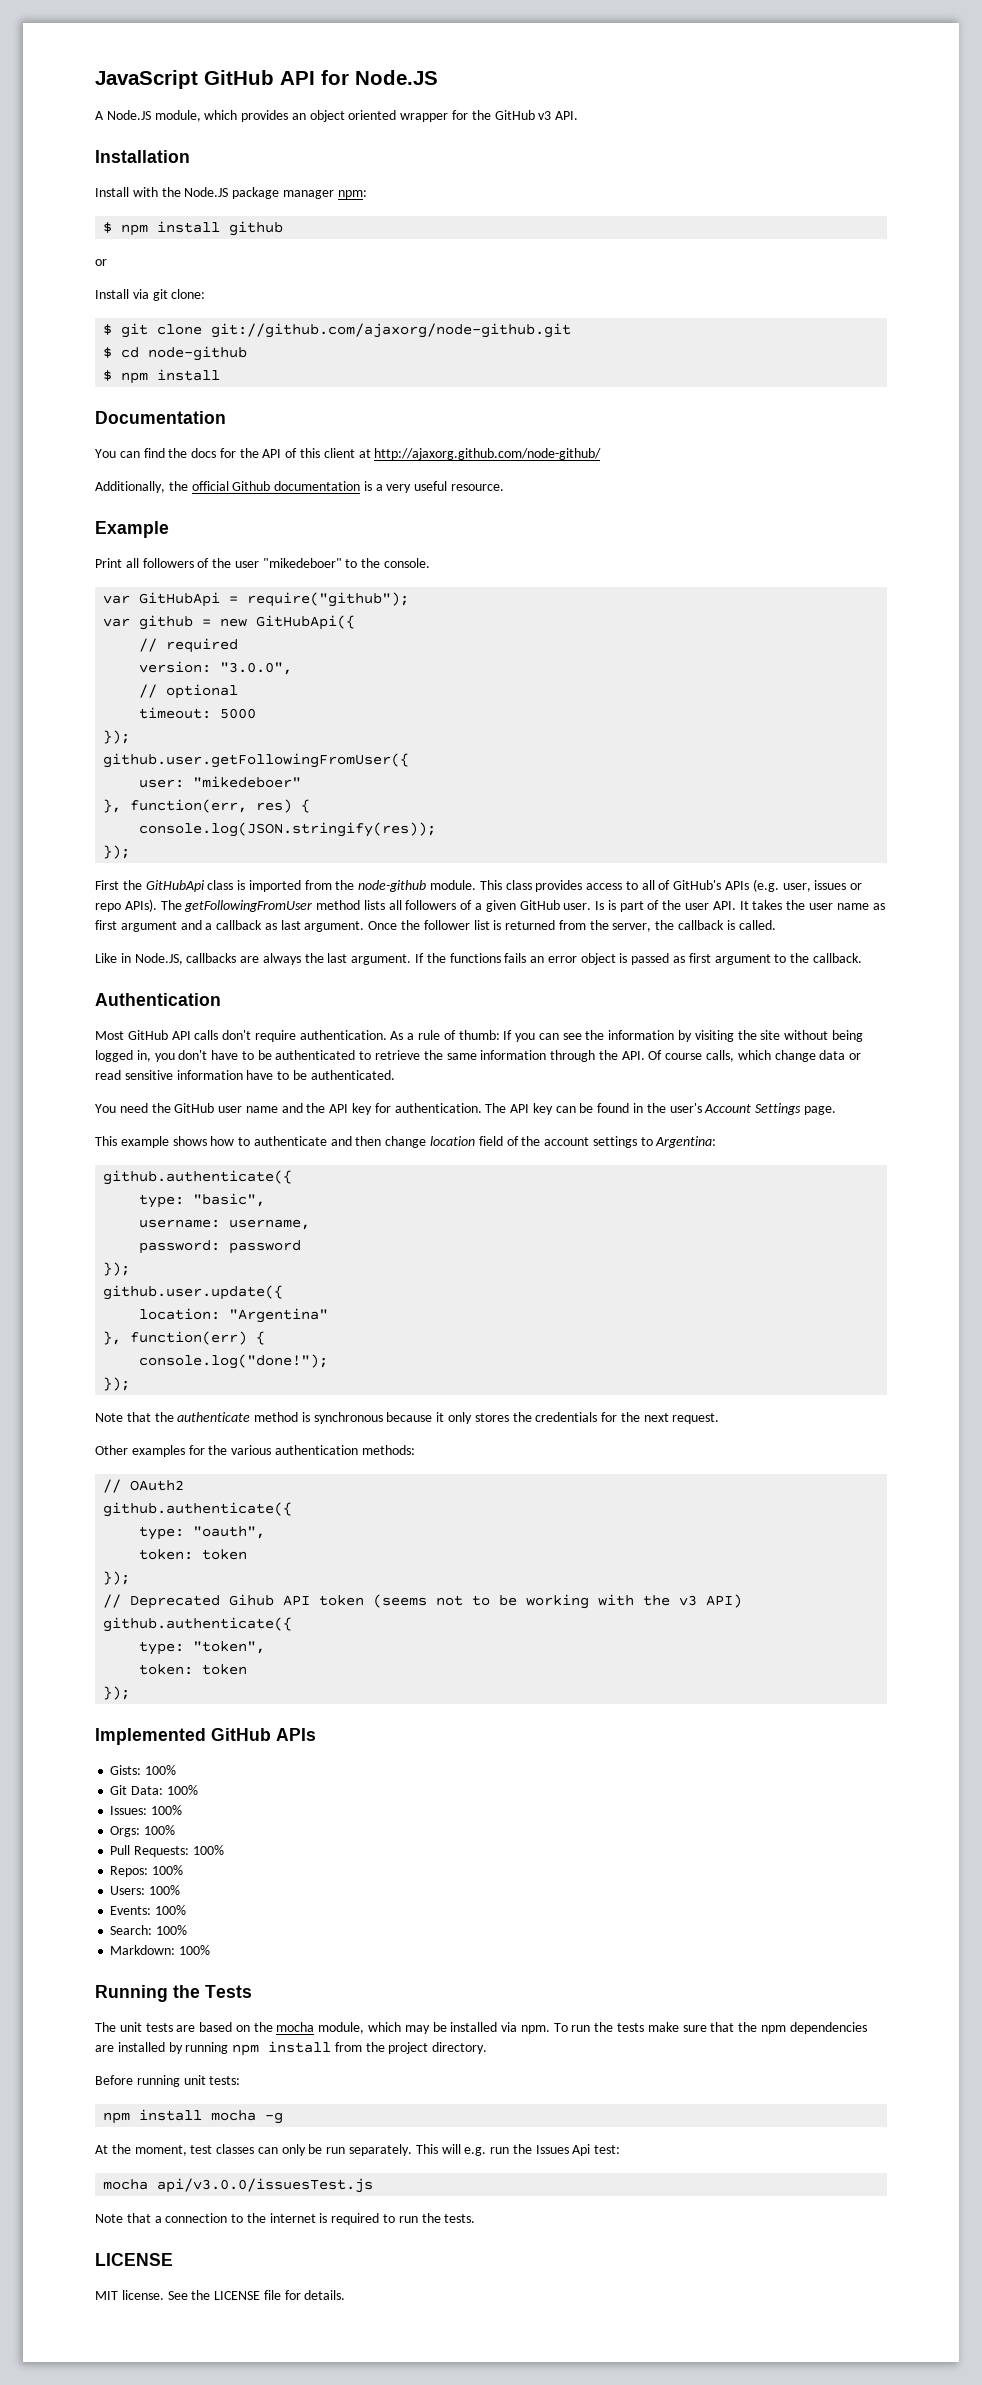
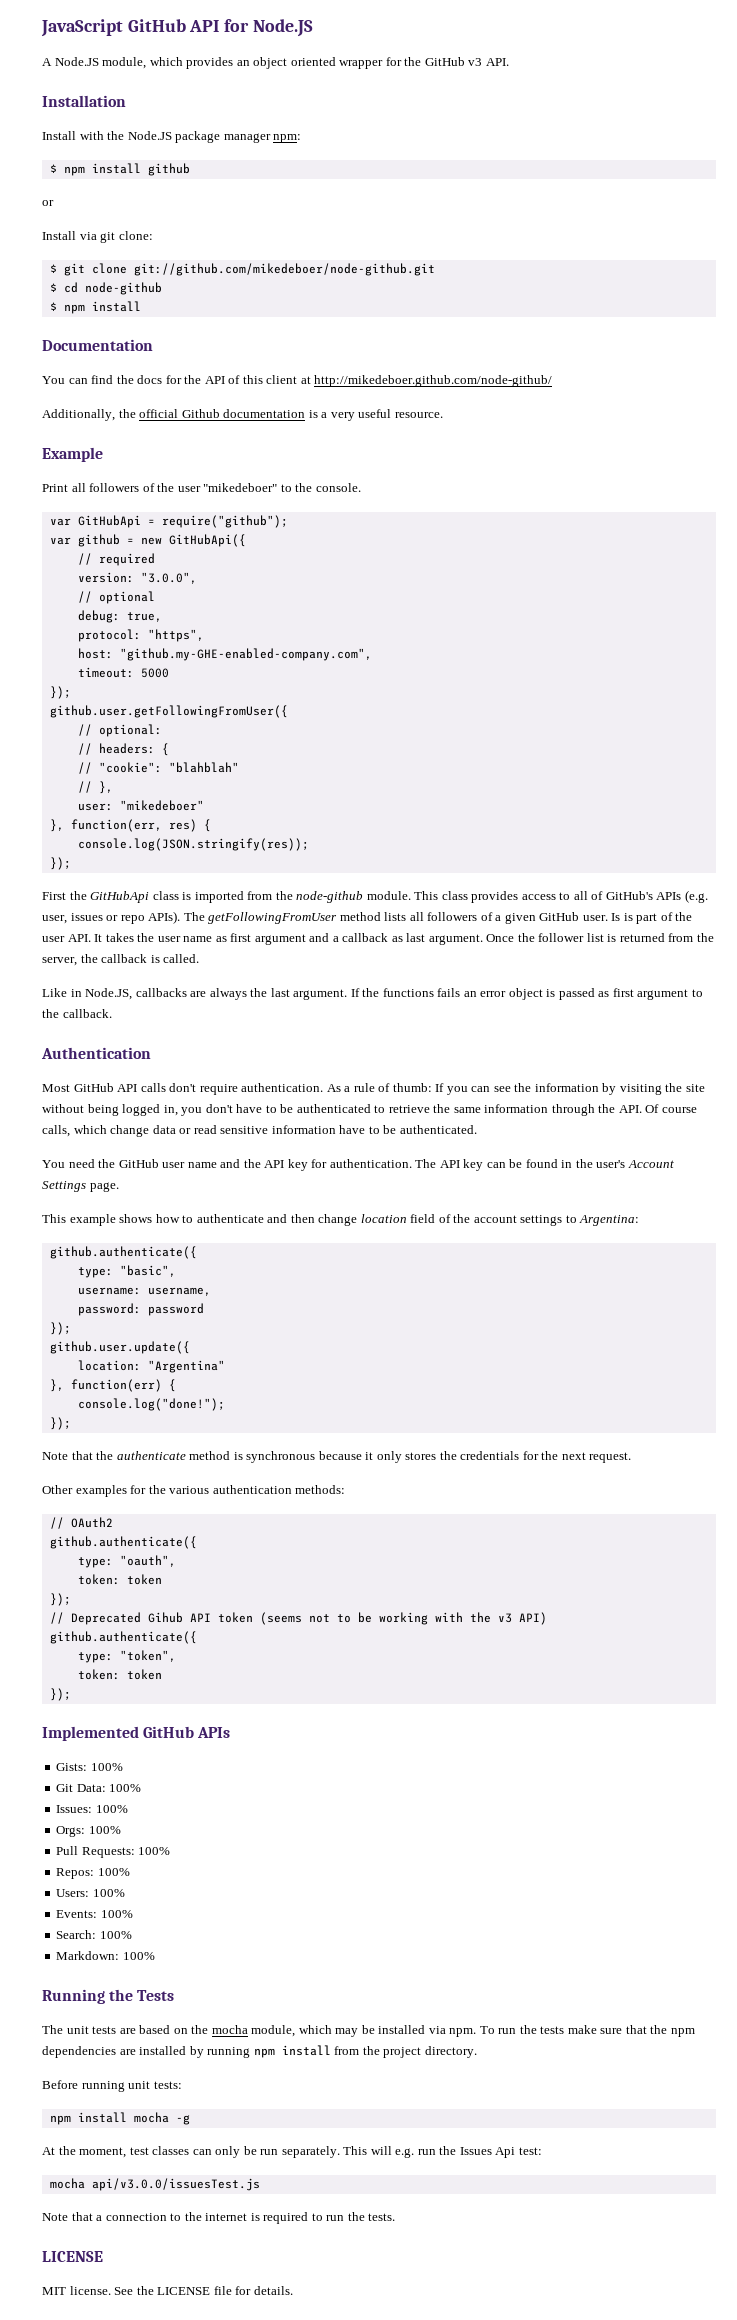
[211,323,572,338] git://github.com/ajaxorg/node-github.git -> [133,263,435,276] git://github.com/mikedeboer/node-github.git
[374,448,602,460] http://ajaxorg.github.com/node-github/ -> [314,375,553,387] http://mikedeboer.github.com/node-github/
[139,707,257,719] [103,730,131,744] [103,753,410,768] timeout: 5000 // }); // github.user.getFollowingFromUser({ -> [77,610,162,623] [77,629,204,642] [77,648,372,661] [77,667,169,678] [49,686,71,699] [49,705,288,718] [77,724,162,737] [77,743,169,756] [77,762,239,774] [77,781,113,794] debug: true, // protocol: "https", // host: "github.my-GHE-enabled-company.com", // timeout: 5000 // }); // github.user.getFollowingFromUser({ // // optional: // // headers: { // // "cookie": "blahblah" // // },

